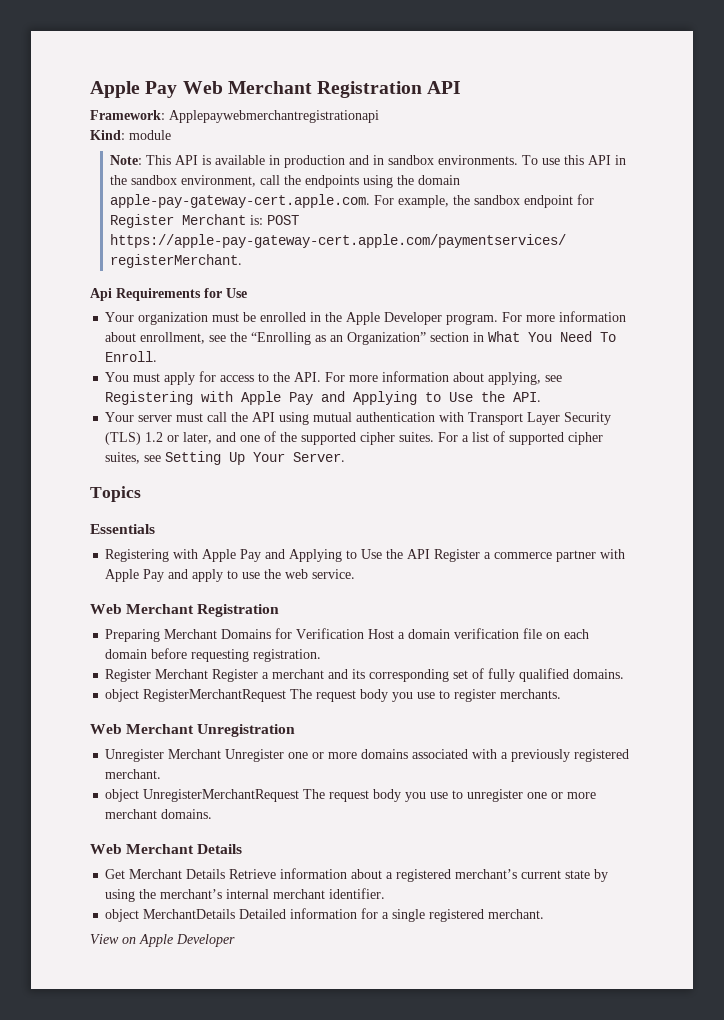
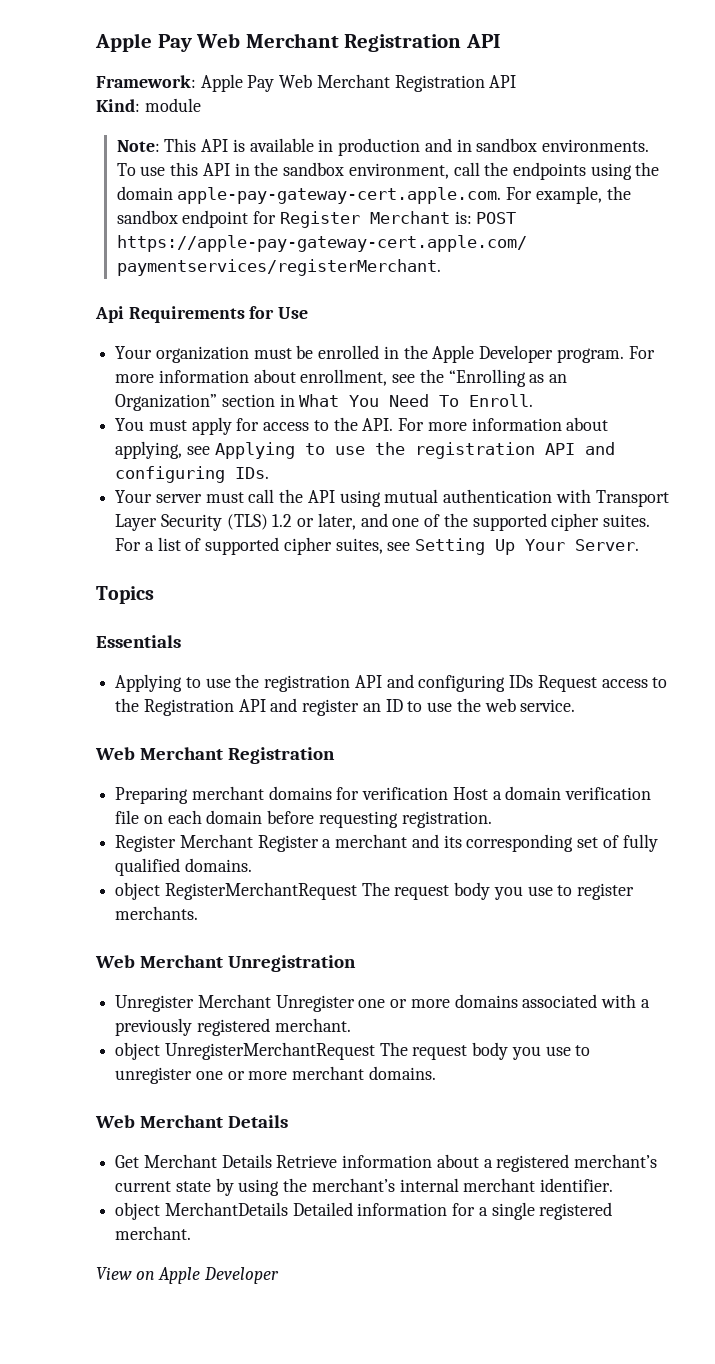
[169,110,379,123] Applepaywebmerchantregistrationapi -> [200,74,517,92] Apple Pay Web Merchant Registration API
[105,391,542,405] Registering with Apple Pay and Applying to Use the API. -> [214,442,615,459] [115,466,270,483] Applying to use the registration API and configuring IDs.
[105,549,626,562] [105,569,224,582] Registering with Apple Pay and Applying to Use the API Register a commerce partner with Apple Pay and apply -> [115,674,668,692] [115,698,403,716] Applying to use the registration API and configuring IDs Request access to the Registration API and register an ID
[164,628,365,639] Merchant Domains for Verification -> [191,786,449,800] merchant domains for verification

